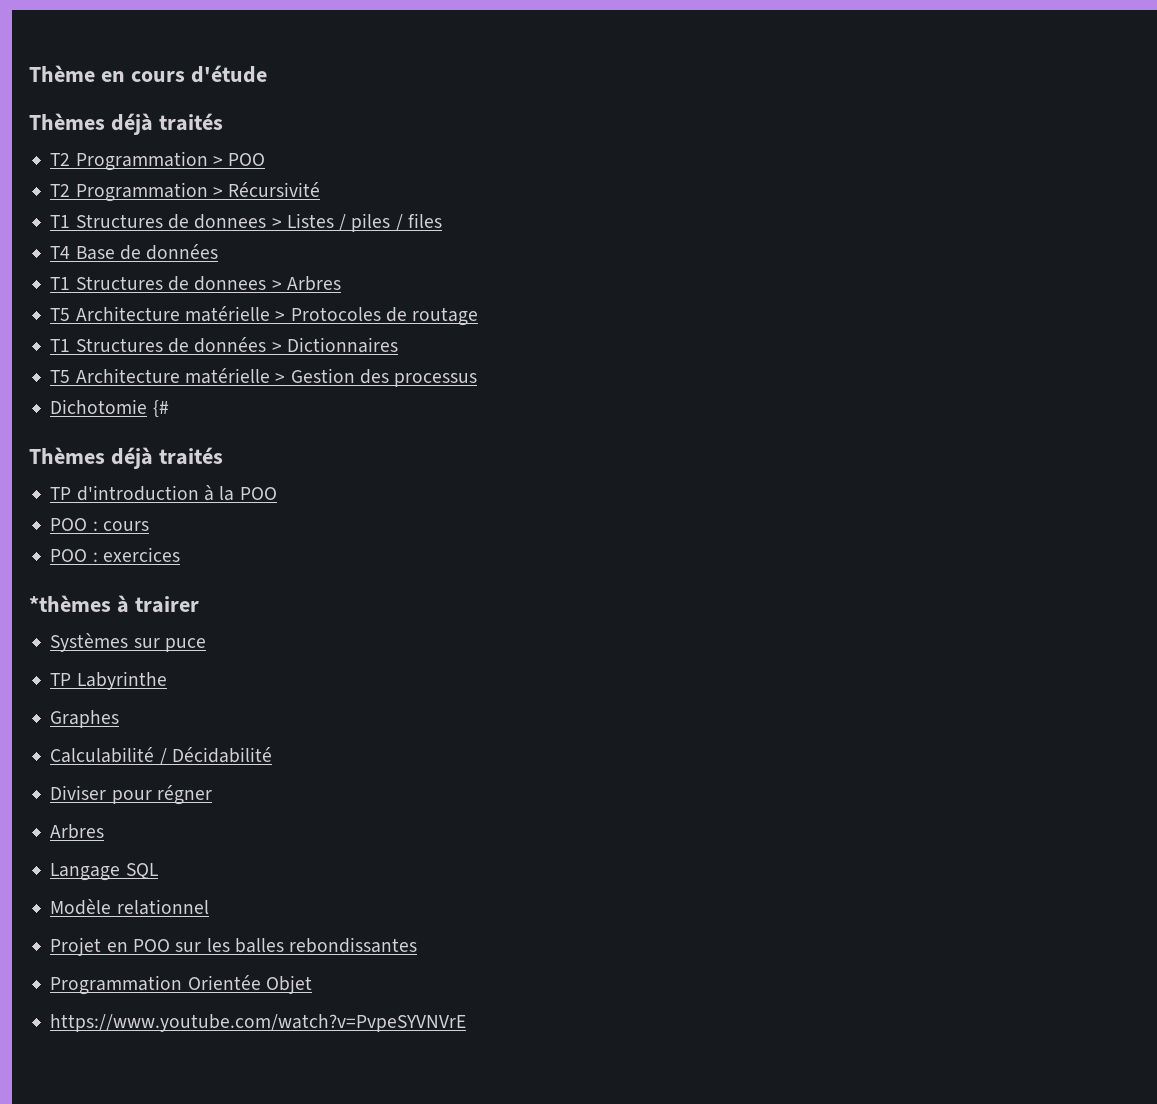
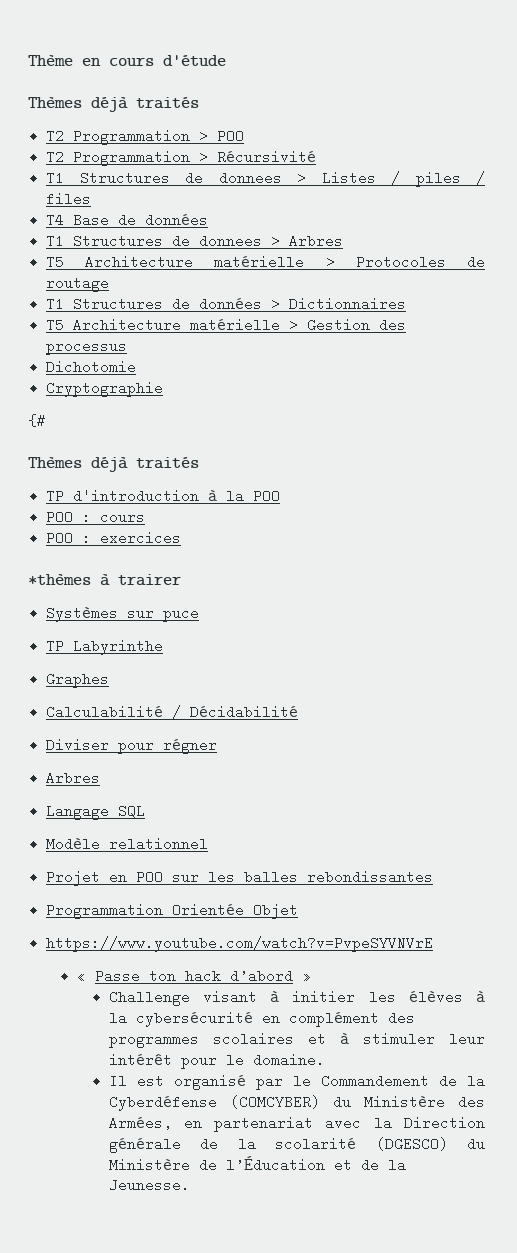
(148, 406) none -> [46,381,164,397] // Cryptographie //
(467, 1023) none -> [77,969,312,983] [108,990,485,1006] [108,1011,415,1027] [108,1032,485,1048] [108,1053,325,1069] [108,1074,485,1090] [108,1095,485,1111] [108,1116,485,1132] [108,1137,485,1153] [108,1156,406,1172] [108,1178,190,1192] // « Passe ton hack d’abord » // Challenge visant à initier les élèves à la cybersécurité en complément des programmes scolaires et à stimuler leur intérêt pour le domaine. // Il est organisé par le Commandement de la Cyberdéfense (COMCYBER) du Ministère des Armées, en partenariat avec la Direction générale de la scolarité (DGESCO) du Ministère de l’Éducation et de la Jeunesse.

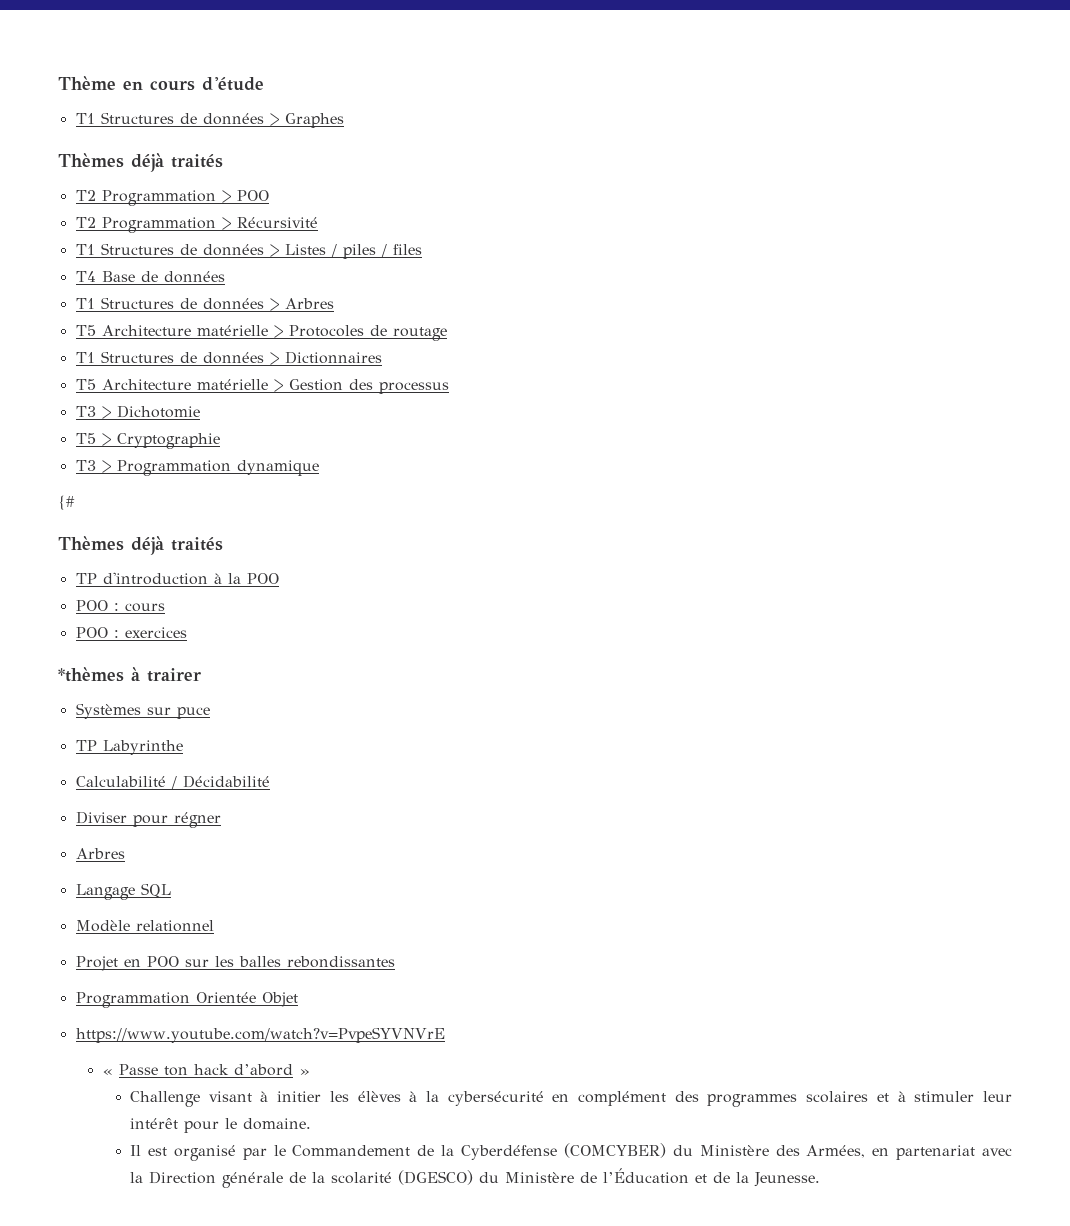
(226, 60) none -> [75,112,344,128] // T1 Structures de données > Graphes
[218,171,282,185] donnees -> [202,244,264,256] données
[199,234,263,248] donnees -> [202,298,264,310] données
(128, 347) none -> [75,406,111,419] T3 >
(137, 367) none -> [75,433,111,446] T5 >
(164, 389) none -> [75,460,319,476] // T3 > Programmation dynamique
[46,672,110,688] // Graphes -> (183, 747) none

